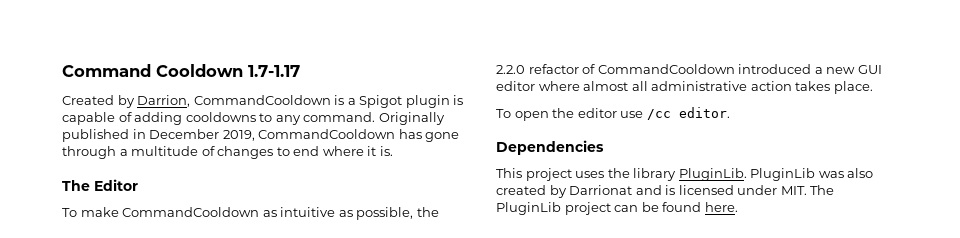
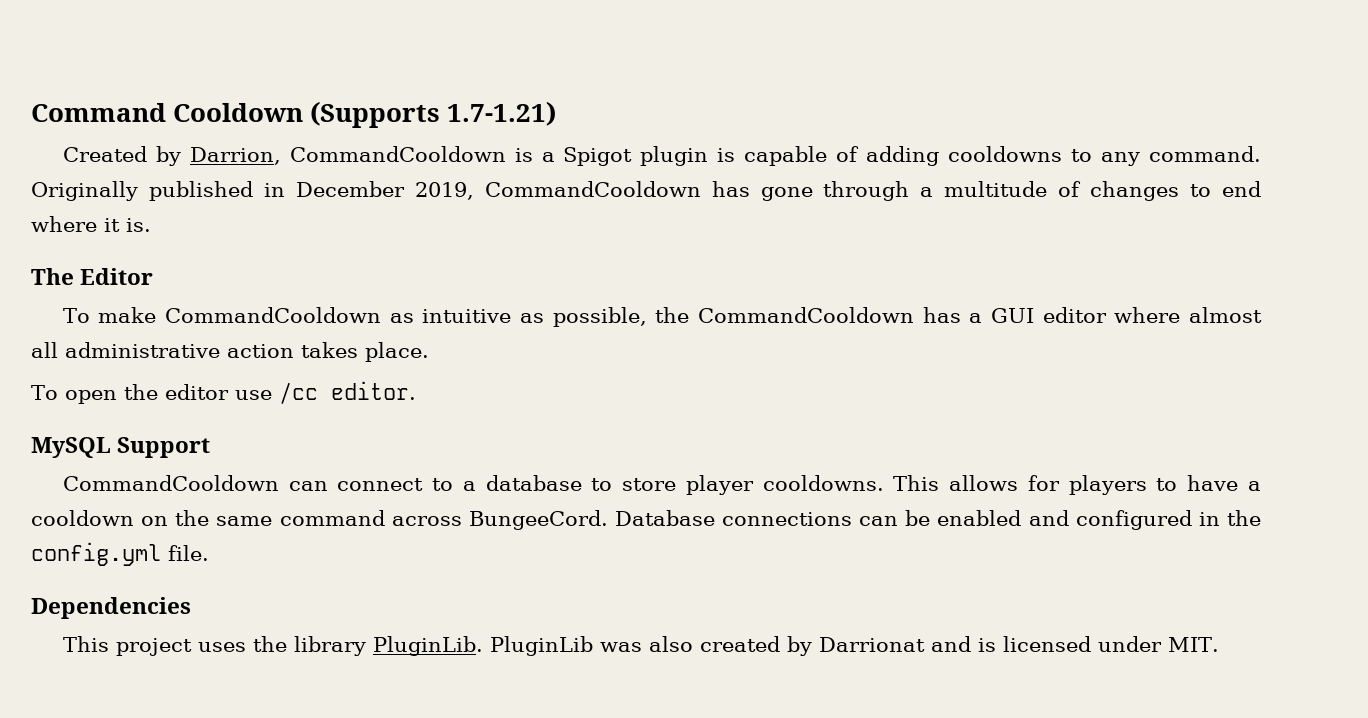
[248,65,300,77] 1.7-1.17 -> [310,101,557,128] (Supports 1.7-1.21)
[496,64,856,74] 2.2.0 refactor of CommandCooldown introduced a new -> [698,307,983,323] CommandCooldown has a
(730, 112) none -> [31,437,211,458] [62,475,1261,495] [31,510,1262,530] [31,542,209,566] // MySQL Support // CommandCooldown can connect to a database to store player cooldowns. This allows for players to have a cooldown on the same command across BungeeCord. Database connections can be enabled and configured in the config.yml file.
[810,185,835,195] [496,202,738,215] The PluginLib project can be found here. -> (1219, 644) none

